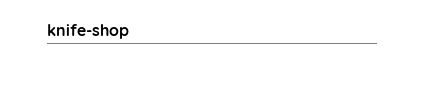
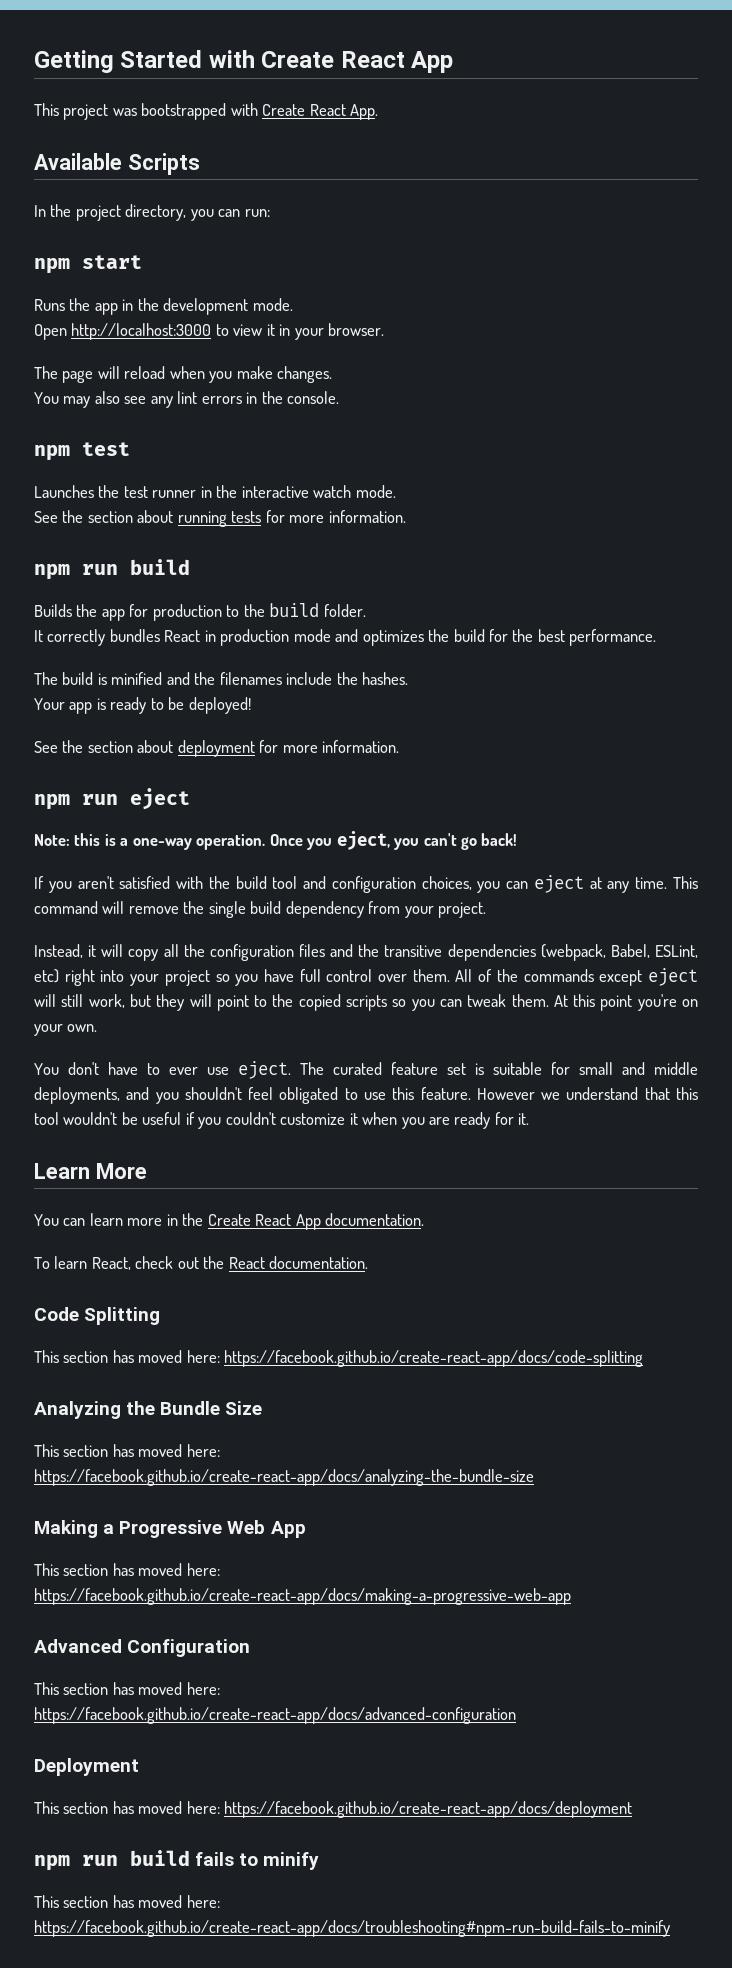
[47,24,129,39] knife-shop -> [34,50,454,73] [34,103,379,120] [34,153,200,175] [34,204,270,221] [34,255,142,274] [34,298,293,315] [34,323,385,340] [34,366,333,383] [34,391,340,408] [34,442,130,461] [34,485,396,498] [34,510,406,527] [34,559,190,580] [34,603,366,621] [34,629,657,646] [34,672,409,685] [34,697,251,714] [34,740,400,757] [34,788,190,810] [34,831,518,850] [34,875,698,893] [34,901,487,918] [34,944,698,961] [34,968,698,986] [34,994,698,1011] [34,1024,98,1036] [34,1061,698,1079] [34,1087,699,1104] [34,1112,530,1129] [34,1163,147,1179] [34,1213,425,1230] [34,1256,369,1270] [34,1307,161,1325] [34,1350,644,1367] [34,1401,263,1419] [34,1444,220,1457] [34,1469,534,1486] [34,1520,306,1538] [34,1563,220,1576] [34,1588,571,1605] [34,1639,251,1657] [34,1682,220,1695] [34,1707,516,1724] [34,1758,139,1776] [34,1801,633,1818] [34,1850,320,1871] [34,1895,220,1908] [34,1920,670,1937] Getting Started with Create React App // This project was bootstrapped with Create React App. // Available Scripts // In the project directory, you can run: // npm start // Runs the app in the development mode. // Open http://localhost:3000 to view it in your browser. // The page will reload when you make changes. // You may also see any lint errors in the console. // npm test // Launches the test runner in the interactive watch mode. // See the section about running tests for more information. // npm run build // Builds the app for production to the build folder. // It correctly bundles React in production mode and optimizes the build for the best performance. // The build is minified and the filenames include the hashes. // Your app is ready to be deployed! // See the section about deployment for more information. // npm run eject // Note: this is a one-way operation. Once you eject, you can't go back! // If you aren't satisfied with the build tool and configuration choices, you can eject at any time. This command will remove the single build dependency from your project. // Instead, it will copy all the configuration files and the transitive dependencies (webpack, Babel, ESLint, etc) right into your project so you have full control over them. All of the commands except eject will still work, but they will point to the copied scripts so you can tweak them. At this point you're on your own. // You don't have to ever use eject. The curated feature set is suitable for small and middle deployments, and you shouldn't feel obligated to use this feature. However we understand that this tool wouldn't be useful if you couldn't customize it when you are ready for it. // Learn More // You can learn more in the Create React App documentation. // To learn React, check out the React documentation. // Code Splitting // This section has moved here: https://facebook.github.io/create-react-app/docs/code-splitting // Analyzing the Bundle Size // This section has moved here: https://facebook.github.io/create-react-app/docs/analyzing-the-bundle-size // Making a Progressive Web App // This section has moved here: https://facebook.github.io/create-react-app/docs/making-a-progressive-web-app // Advanced Configuration // This section has moved here: https://facebook.github.io/create-react-app/docs/advanced-configuration // Deployment // This section has moved here: https://facebook.github.io/create-react-app/docs/deployment // npm run build fails to minify // This section has moved here: https://facebook.github.io/create-react-app/docs/troubleshooting#npm-run-build-fails-to-minify

